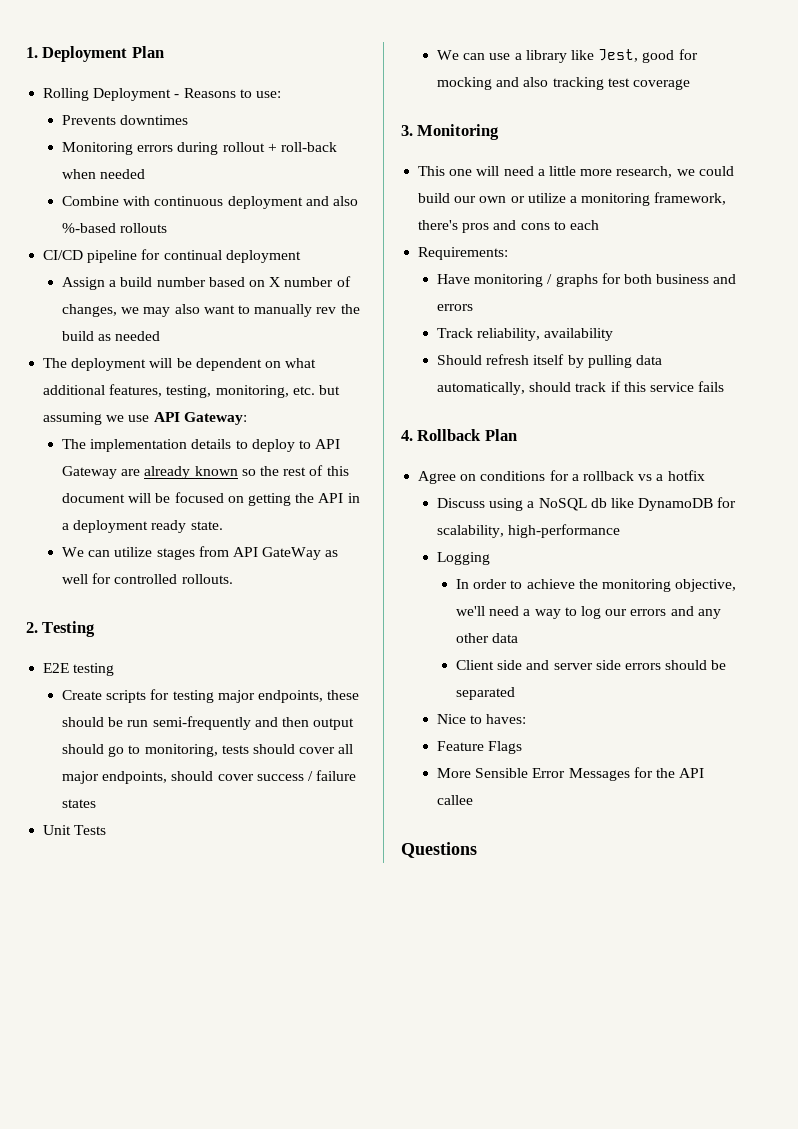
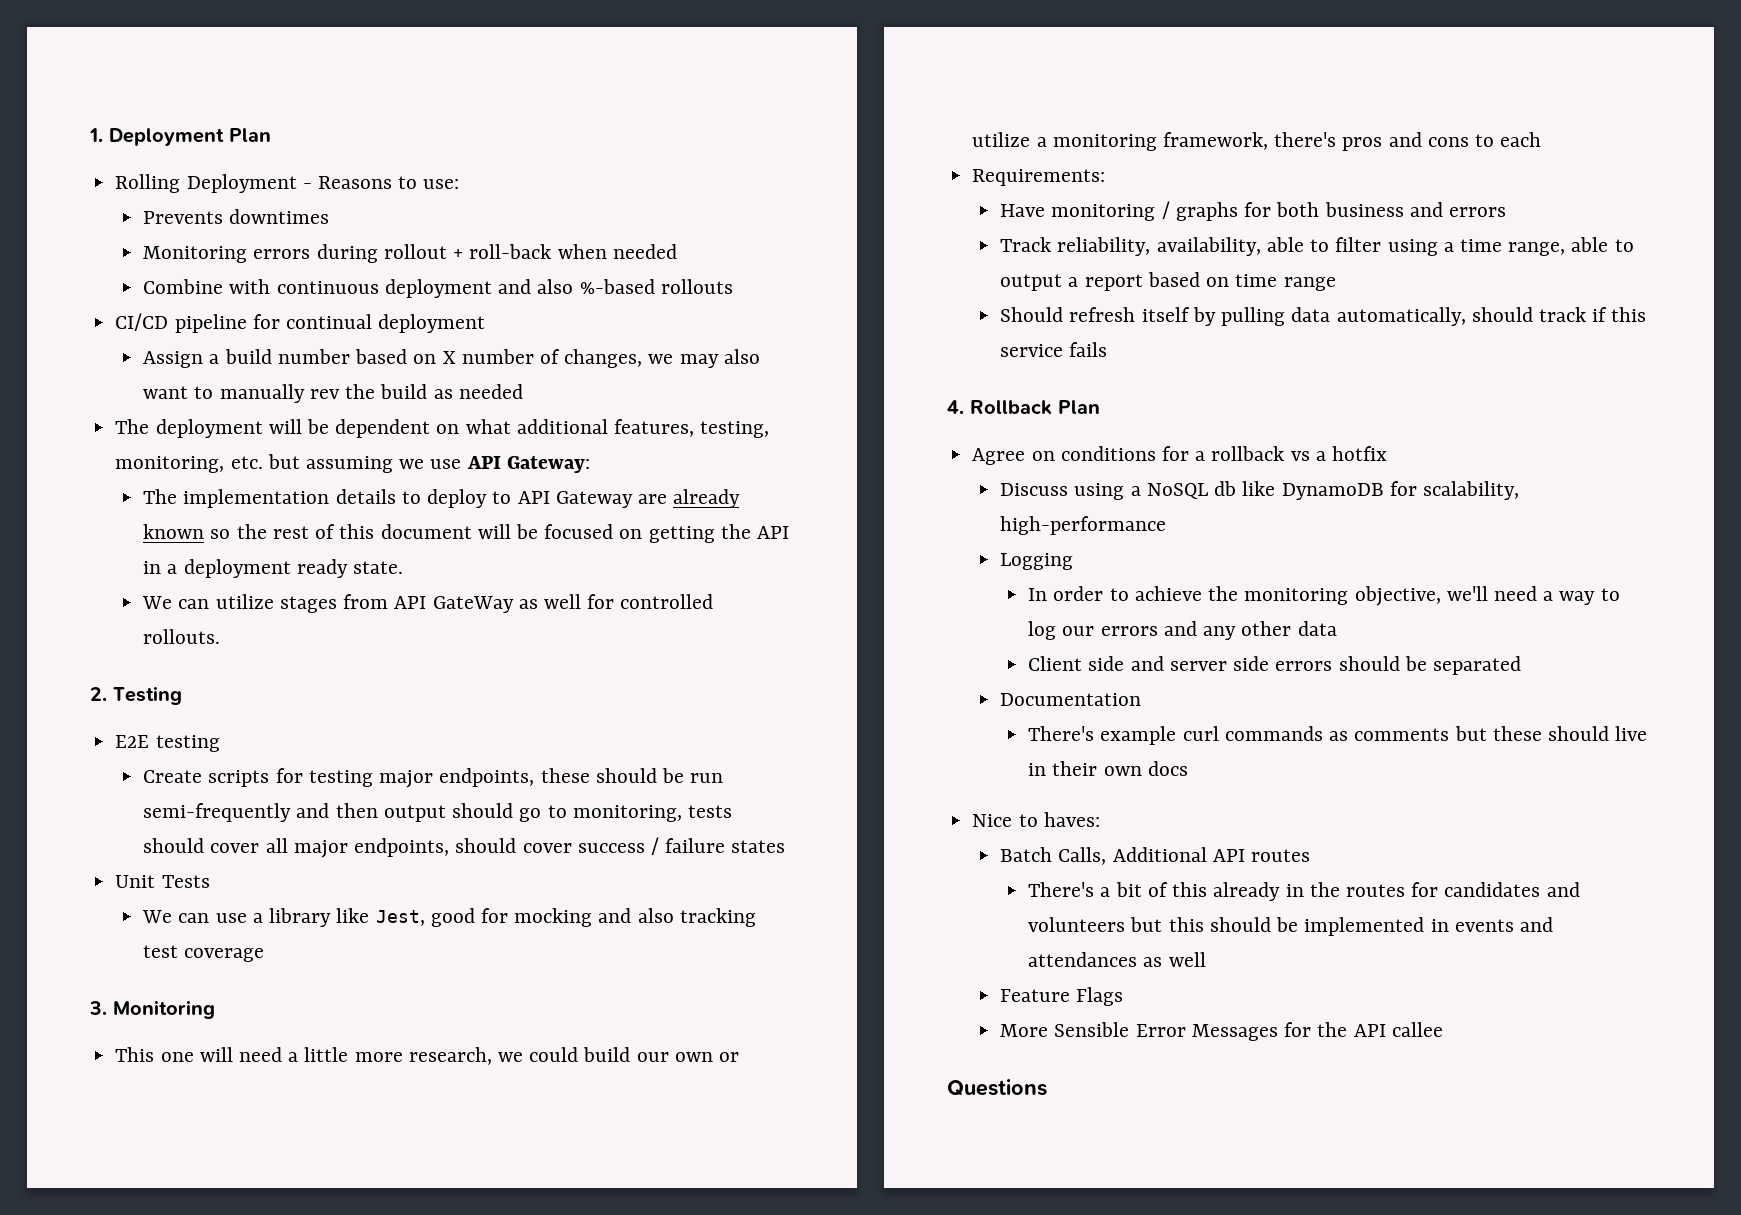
[544,328,614,341] availability -> [1156,237,1634,256] [1000,272,1336,291] availability, able to filter using a time range, able to output a report based on time range
[437,714,527,724] Nice to haves: -> [1000,693,1142,706] [1028,726,1648,745] [1028,761,1188,776] [972,812,1100,827] [1000,847,1311,865] [1028,882,1580,901] [1028,917,1553,936] [1028,952,1206,967] Documentation // There's example curl commands as comments but these should live in their own docs // Nice to haves: // Batch Calls, Additional API routes // There's a bit of this already in the routes for candidates and volunteers but this should be implemented in events and attendances as well

